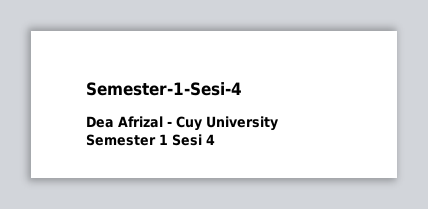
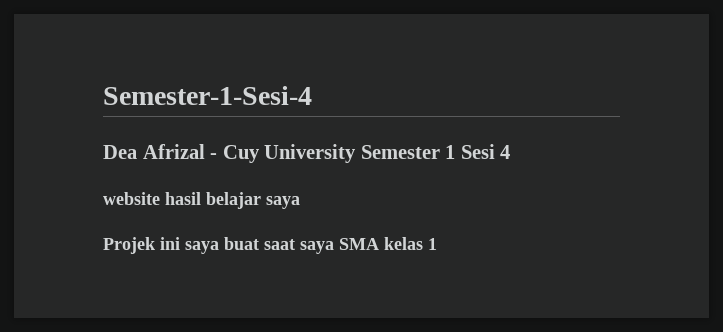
(215, 139) none -> [103,192,300,209] [103,237,437,254] // website hasil belajar saya // Projek ini saya buat saat saya SMA kelas 1

